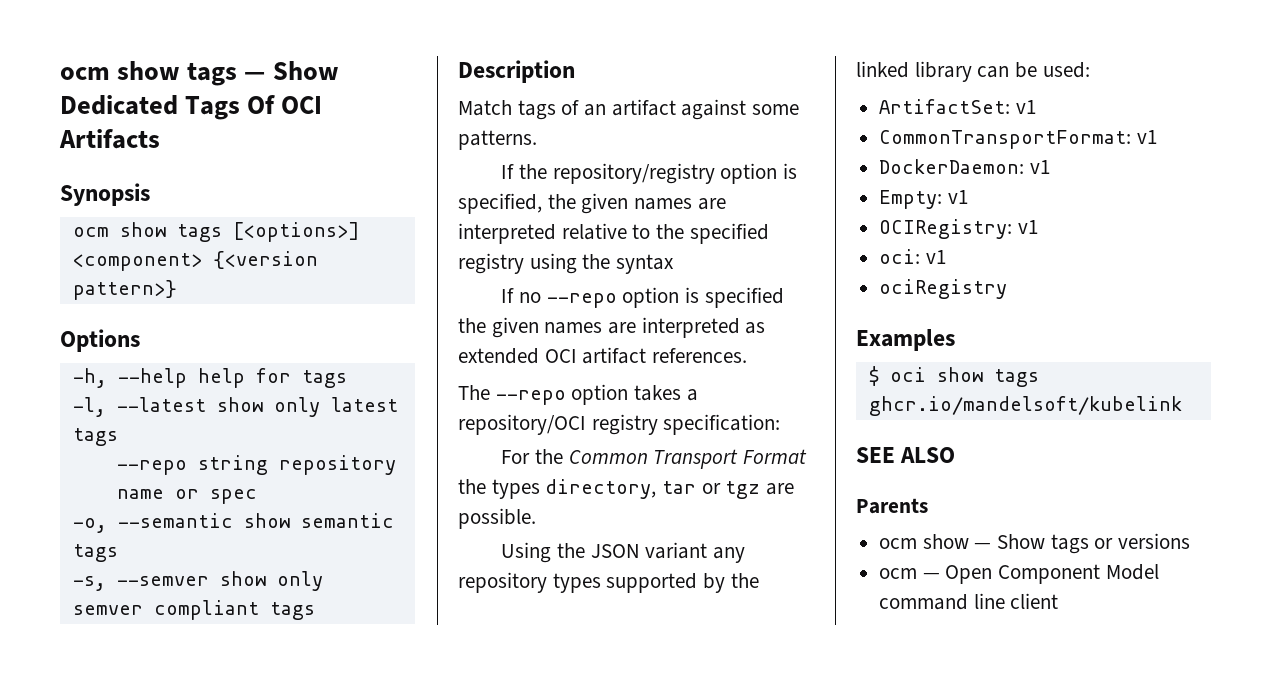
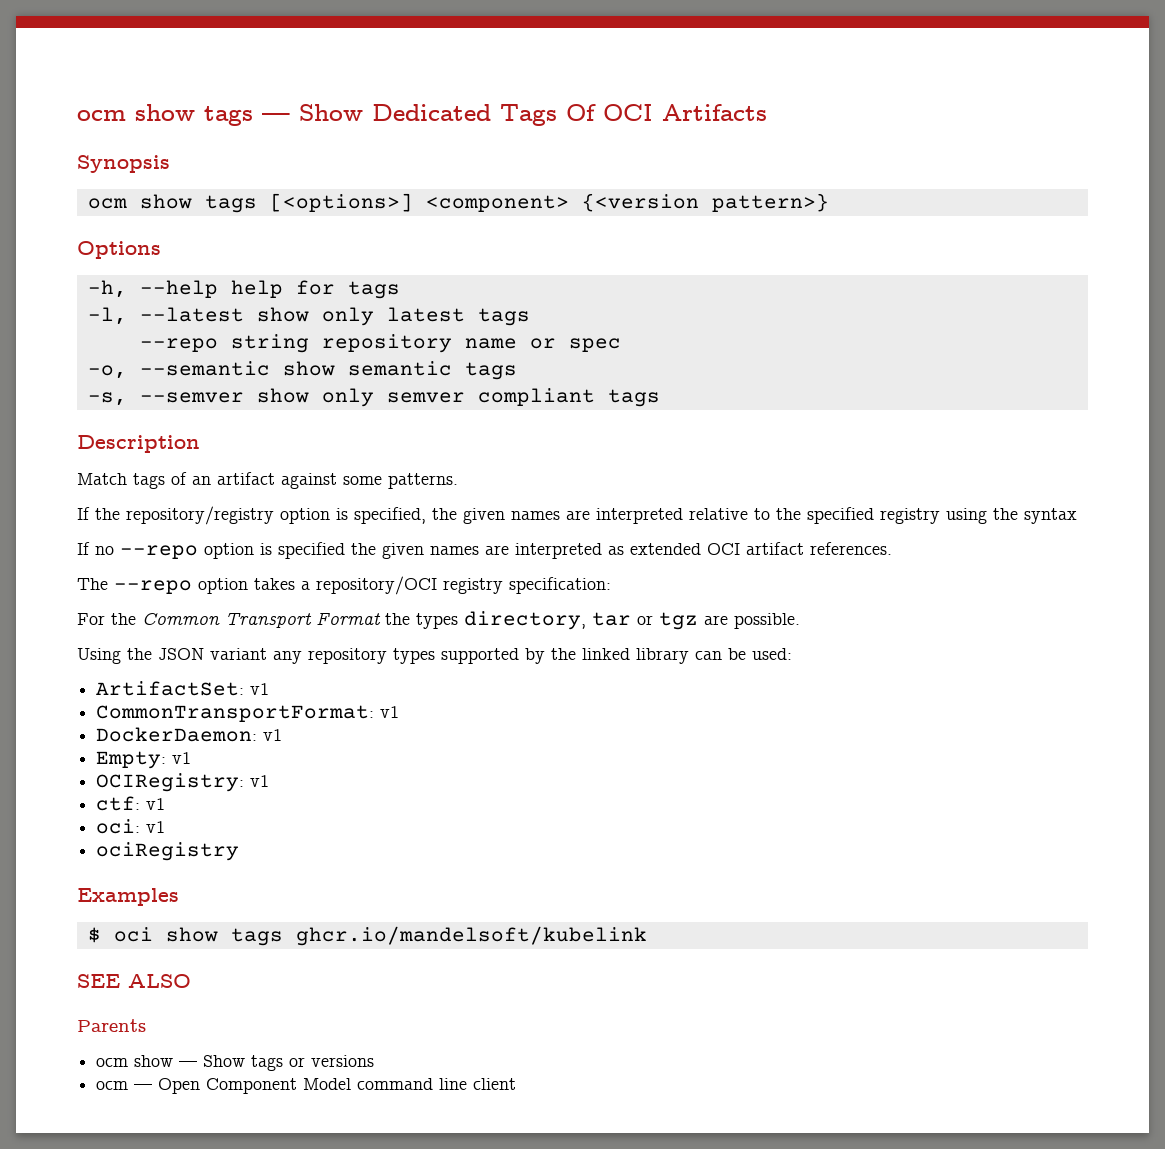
(1038, 227) none -> [96,796,166,811] // ctf: v1

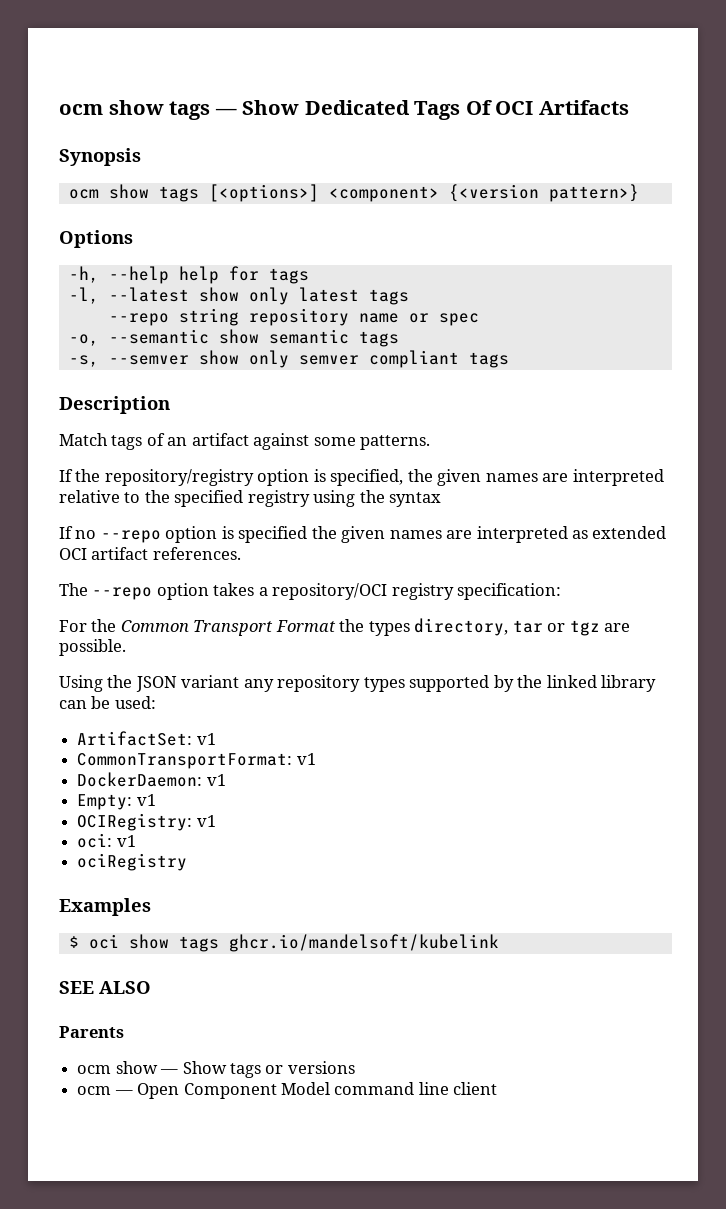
[96,796,166,811] // ctf: v1 -> (216, 821) none

